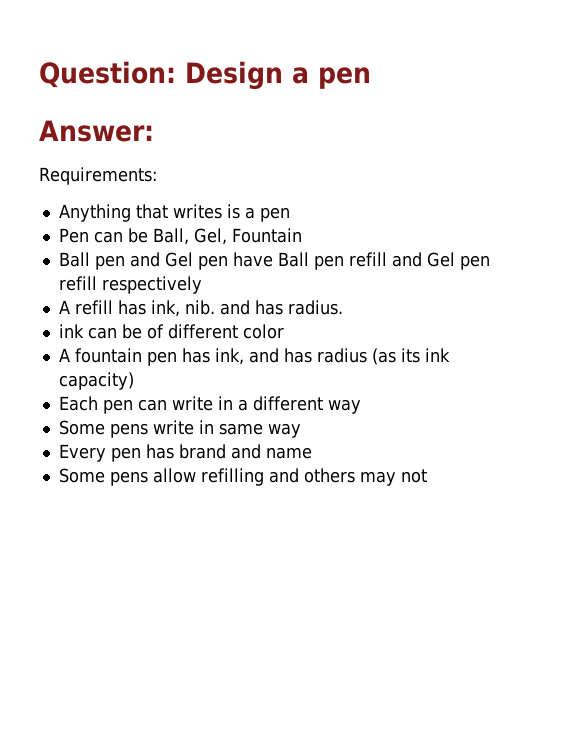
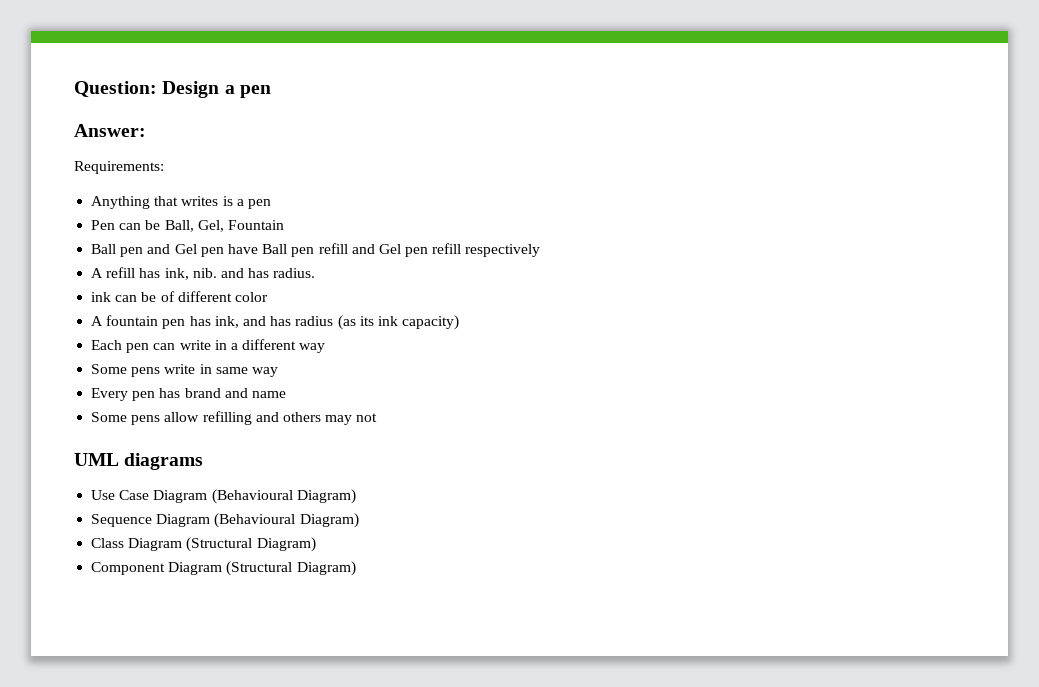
(427, 476) none -> [74,453,204,470] [91,489,356,504] [91,513,359,528] [91,537,316,552] [91,561,356,576] // UML diagrams // Use Case Diagram (Behavioural Diagram) // Sequence Diagram (Behavioural Diagram) // Class Diagram (Structural Diagram) // Component Diagram (Structural Diagram)

